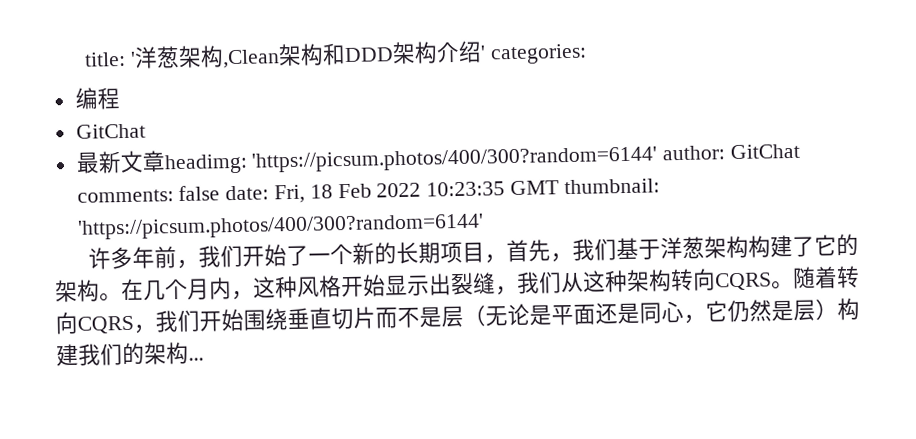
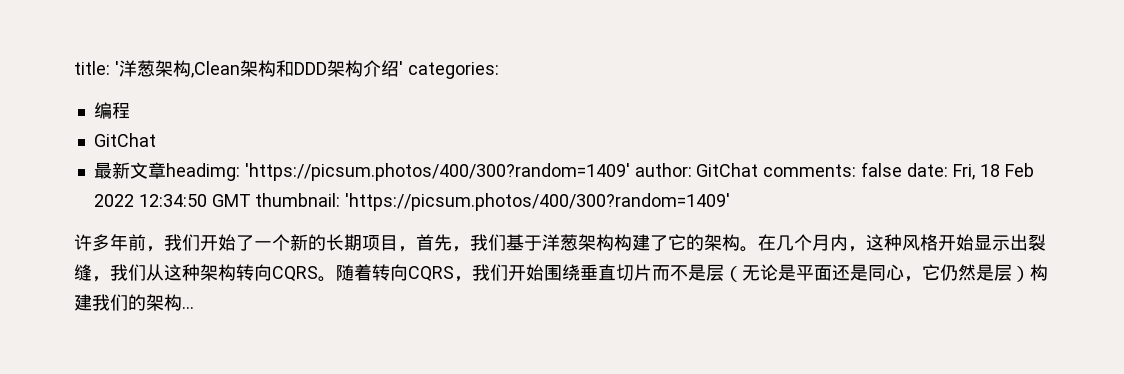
[251,146,659,173] 'https://picsum.photos/400/300?random=6144' -> [244,163,630,181] 'https://picsum.photos/400/300?random=1409'
[426,181,506,197] 10:23:35 -> [138,194,207,207] 12:34:50
[76,213,484,240] 'https://picsum.photos/400/300?random=6144' -> [345,193,731,211] 'https://picsum.photos/400/300?random=1409'

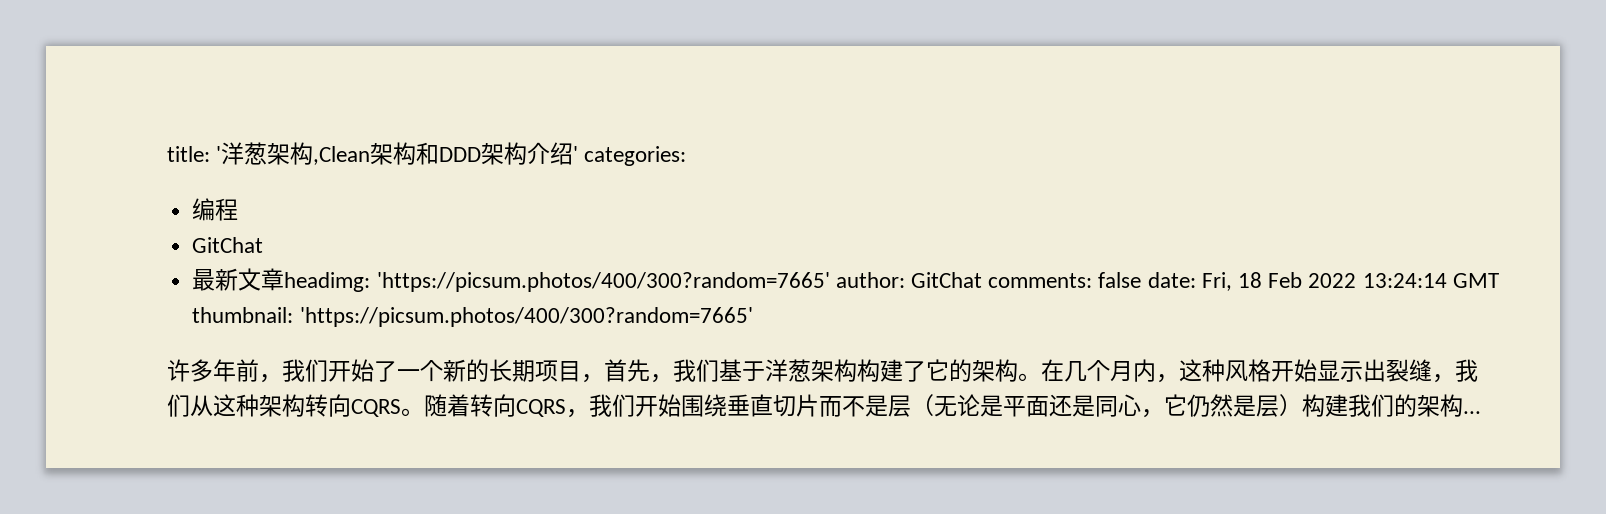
[244,163,630,181] 'https://picsum.photos/400/300?random=1409' -> [376,272,830,292] 'https://picsum.photos/400/300?random=7665'
[138,194,207,207] 12:34:50 -> [1362,273,1447,288] 13:24:14
[345,193,731,211] 'https://picsum.photos/400/300?random=1409' -> [299,307,753,327] 'https://picsum.photos/400/300?random=7665'

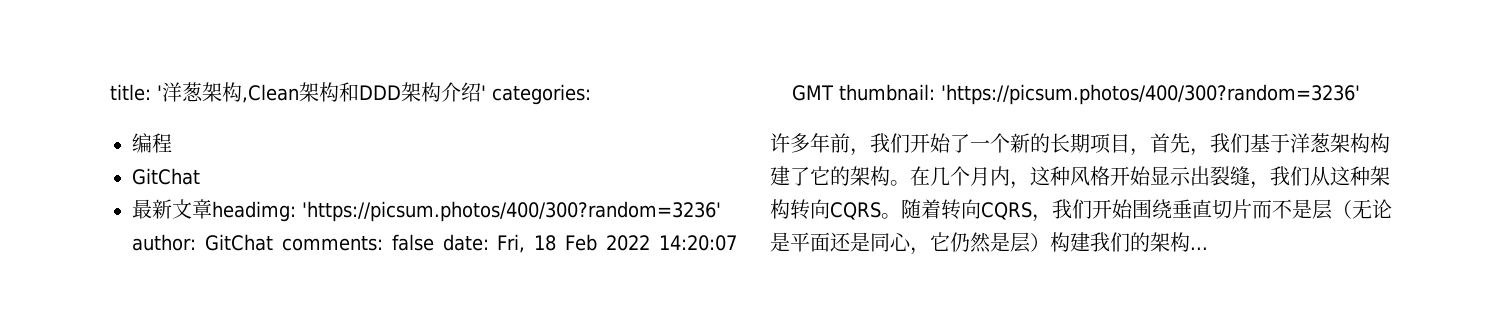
[376,272,830,292] 'https://picsum.photos/400/300?random=7665' -> [302,201,721,222] 'https://picsum.photos/400/300?random=3236'
[1362,273,1447,288] 13:24:14 -> [658,235,737,251] 14:20:07
[299,307,753,327] 'https://picsum.photos/400/300?random=7665' -> [941,84,1360,105] 'https://picsum.photos/400/300?random=3236'

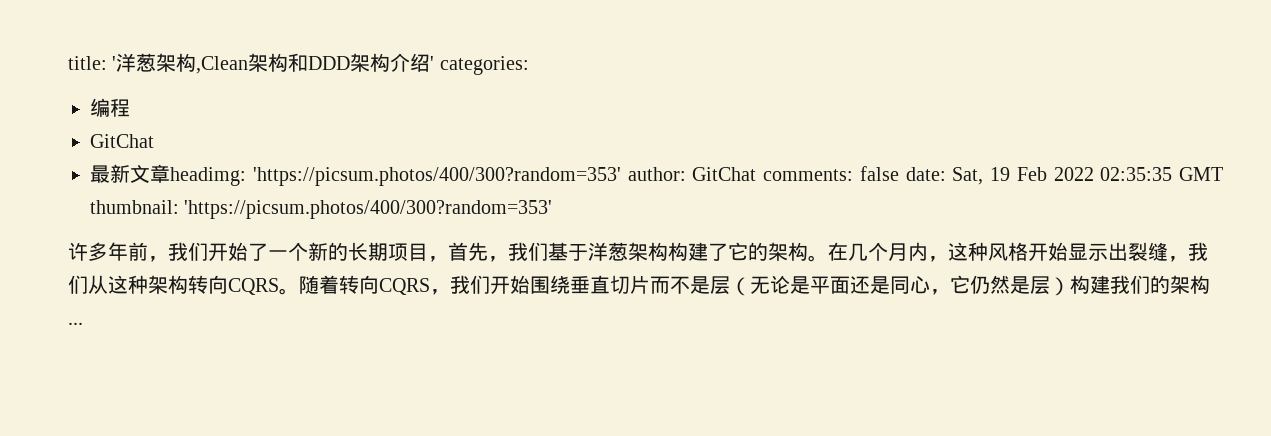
[302,201,721,222] 'https://picsum.photos/400/300?random=3236' -> [252,167,621,186] 'https://picsum.photos/400/300?random=353'
[497,234,557,253] Fri, 18 -> [952,167,1010,185] Sat, 19
[658,235,737,251] 14:20:07 -> [1100,167,1173,181] 02:35:35
[941,84,1360,105] 'https://picsum.photos/400/300?random=3236' -> [184,200,553,219] 'https://picsum.photos/400/300?random=353'

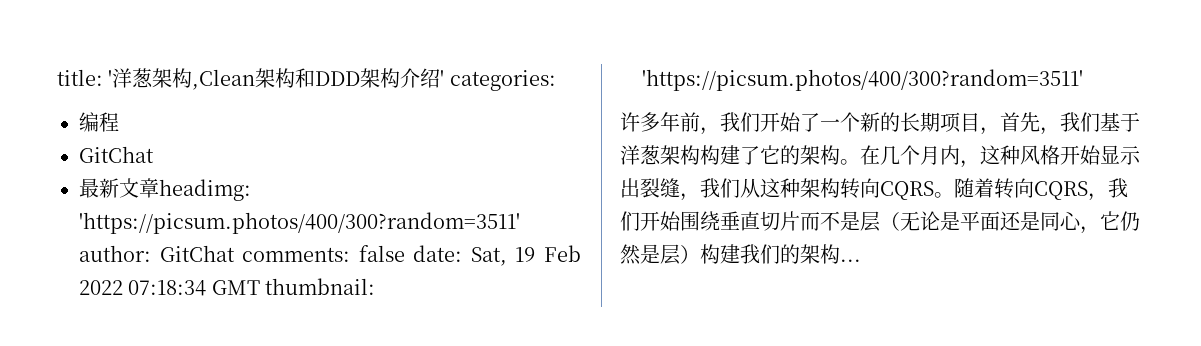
[252,167,621,186] 'https://picsum.photos/400/300?random=353' -> [79,212,520,234] 'https://picsum.photos/400/300?random=3511'
[1100,167,1173,181] 02:35:35 -> [128,280,207,296] 07:18:34
[184,200,553,219] 'https://picsum.photos/400/300?random=353' -> [642,69,1083,91] 'https://picsum.photos/400/300?random=3511'

